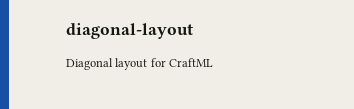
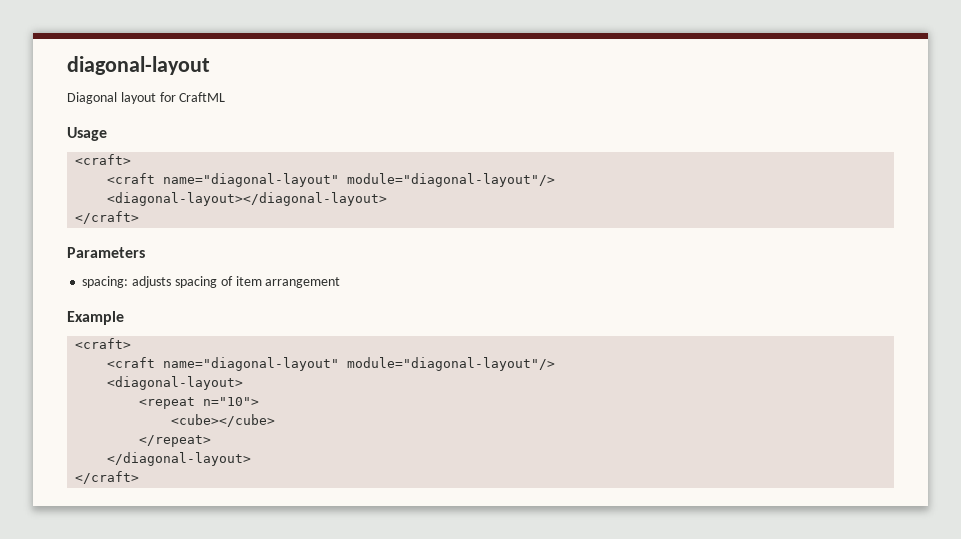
(214, 62) none -> [67,127,107,141] [75,154,132,165] [107,173,556,187] [107,192,388,206] [75,211,140,224] [67,247,145,258] [82,276,341,288] [67,311,124,325] [75,338,132,349] [107,357,556,371] [107,376,244,390] [139,397,260,409] [171,414,276,427] [139,435,212,447] [107,452,252,466] [75,471,140,484] // Usage // <craft> // <craft name="diagonal-layout" module="diagonal-layout"/> // <diagonal-layout></diagonal-layout> // </craft> // Parameters // spacing: adjusts spacing of item arrangement // Example // <craft> // <craft name="diagonal-layout" module="diagonal-layout"/> // <diagonal-layout> // <repeat n="10"> // <cube></cube> // </repeat> // </diagonal-layout> // </craft>

